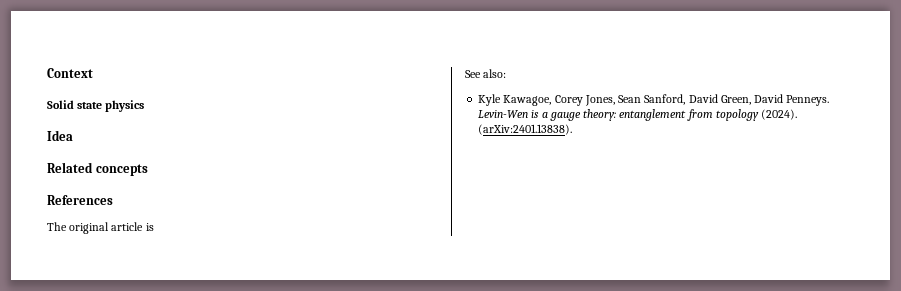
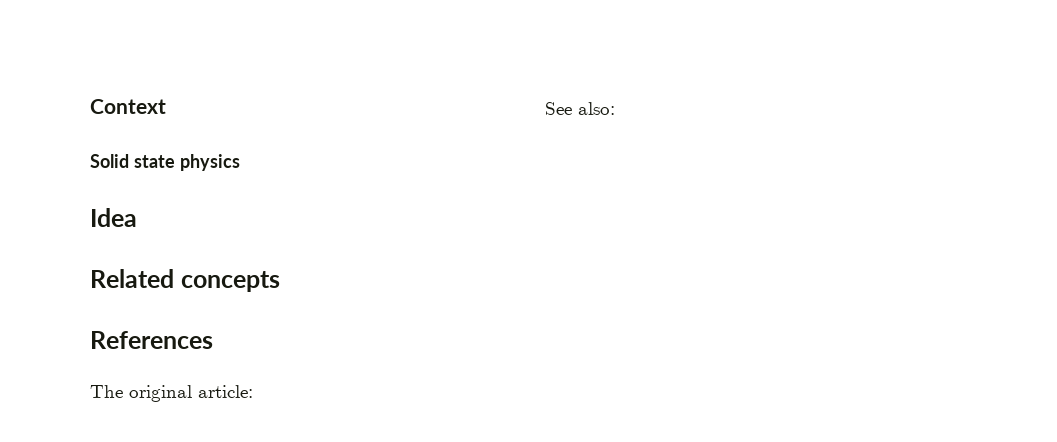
[111,222,154,231] article is -> [198,385,253,398] article:
[478,94,830,106] [478,109,798,121] [478,124,573,135] // Kyle Kawagoe, Corey Jones, Sean Sanford, David Green, David Penneys. Levin-Wen is a gauge theory: entanglement from topology (2024). (arXiv:2401.13838). -> (615, 108) none

